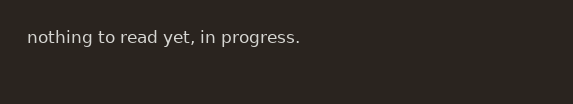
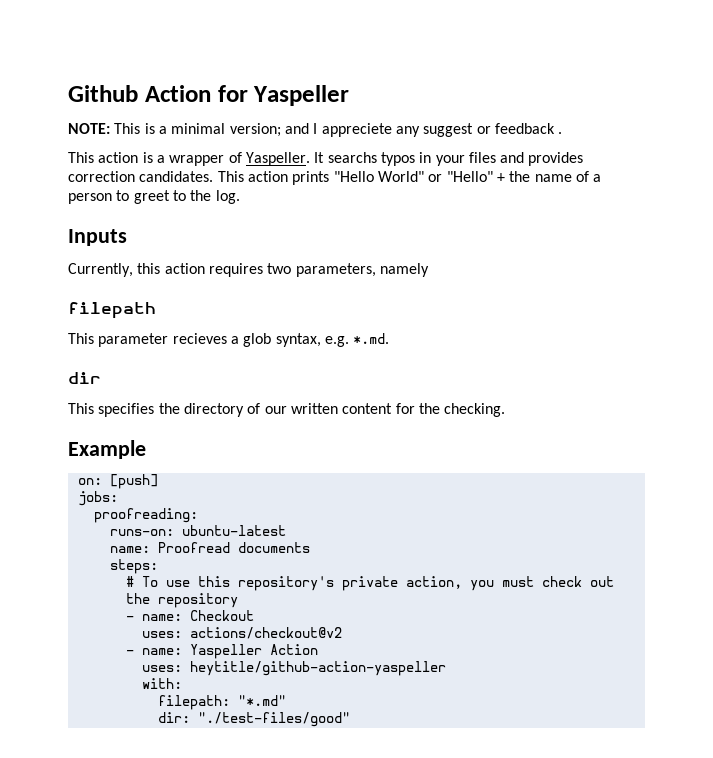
[27,30,300,47] nothing to read yet, in progress. -> [68,85,350,106] [68,123,563,137] [68,152,584,166] [68,171,602,185] [68,190,240,204] [68,229,127,246] [68,263,429,277] [68,302,156,319] [68,333,390,347] [68,372,101,384] [68,403,506,417] [68,440,146,459] [77,474,158,489] [77,491,118,506] [93,508,198,523] [109,525,286,536] [109,542,310,553] [109,559,158,574] [125,576,614,591] [125,593,238,608] [125,610,254,621] [141,627,342,639] [125,644,318,659] [141,661,446,676] [141,678,182,689] [157,695,286,710] [157,712,350,727] Github Action for Yaspeller // NOTE: This is a minimal version; and I appreciete any suggest or feedback . // This action is a wrapper of Yaspeller. It searchs typos in your files and provides correction candidates. This action prints "Hello World" or "Hello" + the name of a person to greet to the log. // Inputs // Currently, this action requires two parameters, namely // filepath // This parameter recieves a glob syntax, e.g. *.md. // dir // This specifies the directory of our written content for the checking. // Example // on: [push] // jobs: // proofreading: // runs-on: ubuntu-latest // name: Proofread documents // steps: // # To use this repository's private action, you must check out the repository // - name: Checkout // uses: actions/checkout@v2 // - name: Yaspeller Action // uses: heytitle/github-action-yaspeller // with: // filepath: "*.md" // dir: "./test-files/good"

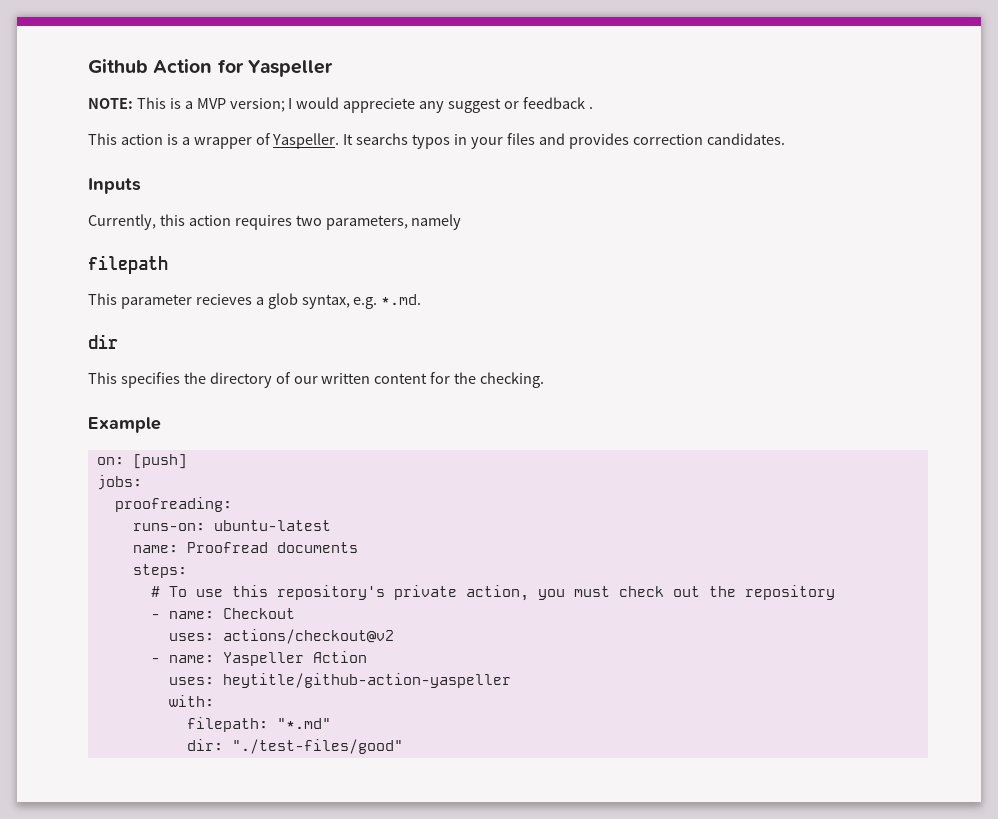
[171,123,318,137] minimal version; and I -> [196,97,340,112] MVP version; I would
[217,171,602,185] [68,190,240,204] This action prints "Hello World" or "Hello" + the name of a person to greet to the log. -> (785, 139) none

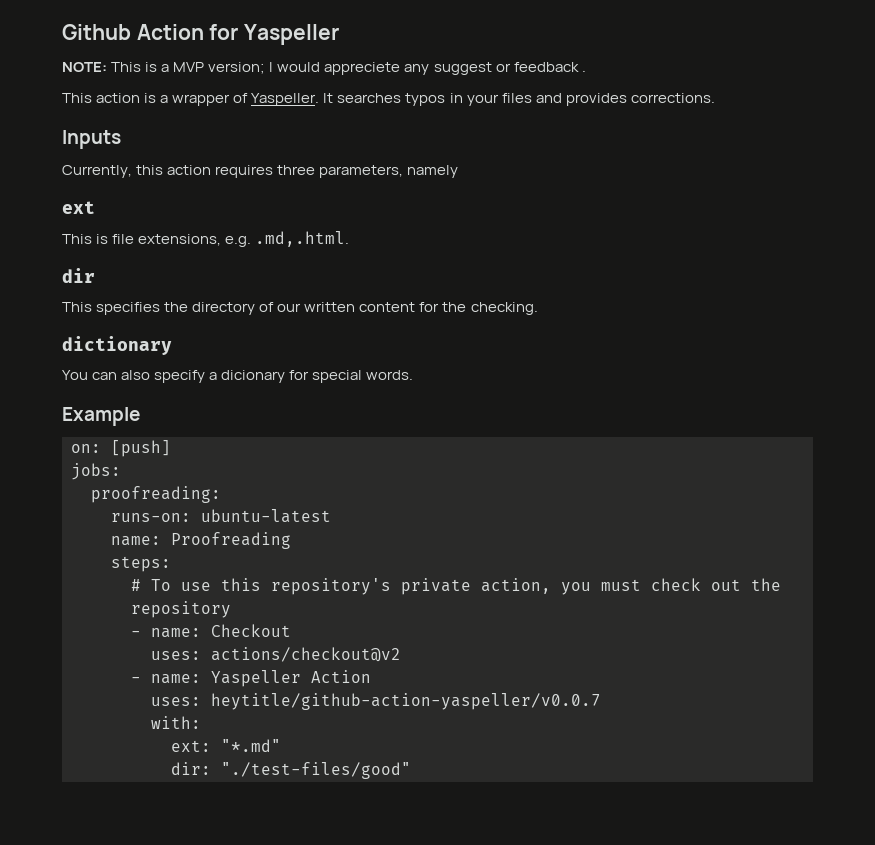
[356,133,409,145] searchs -> [337,93,402,103] searches
[632,133,785,145] correction candidates. -> [630,93,715,103] corrections.
[295,215,322,226] two -> [277,165,316,175] three
[88,255,168,274] [88,293,422,309] filepath // This parameter recieves a glob syntax, e.g. *.md. -> [62,201,95,214] [62,231,350,247] ext // This is file extensions, e.g. .md,.html.
(545, 380) none -> [62,336,172,355] [62,370,414,383] // dictionary // You can also specify a dicionary for special words.
[186,542,358,553] Proofread documents -> [171,532,291,549] Proofreading
[222,673,511,688] heytitle/github-action-yaspeller -> [211,693,601,710] heytitle/github-action-yaspeller/v0.0.7
[186,717,268,732] filepath: -> [171,740,211,752] ext:

